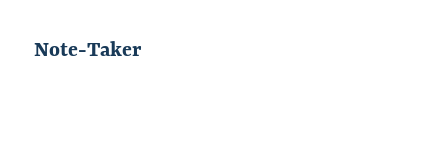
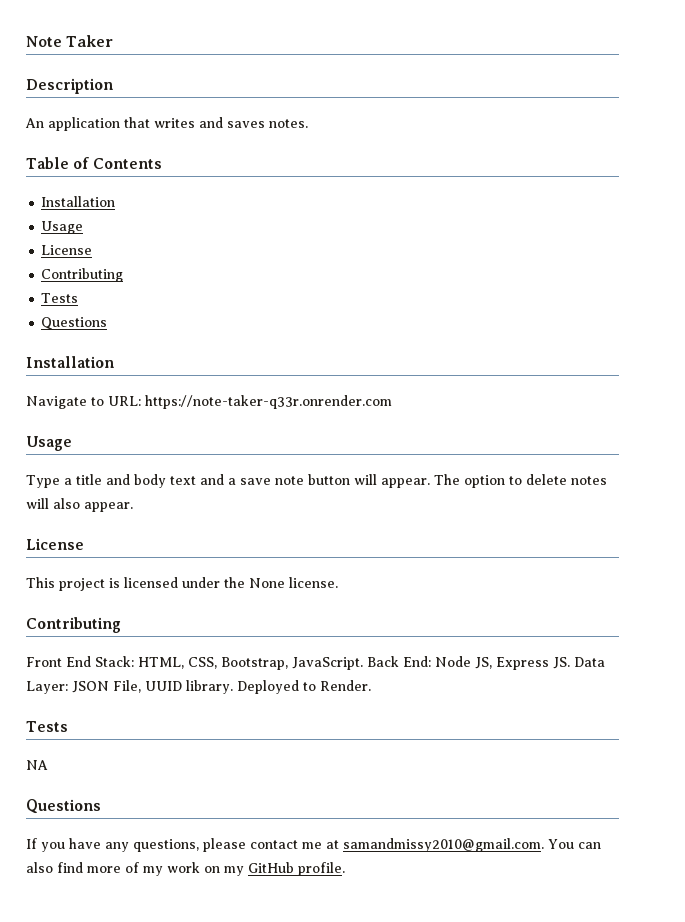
[34,41,142,56] Note-Taker -> [26,35,114,47] [26,78,113,94] [25,117,308,131] [26,157,163,169] [41,196,116,207] [41,221,84,234] [41,245,93,255] [41,268,124,282] [41,293,79,303] [41,317,108,330] [26,356,114,368] [26,395,392,409] [26,436,72,451] [26,474,607,488] [26,498,133,512] [26,538,84,550] [26,577,338,591] [26,617,121,633] [26,656,605,670] [26,680,371,694] [26,721,68,732] [26,760,48,770] [26,799,101,814] [26,838,601,852] [26,862,345,876] Note Taker // Description // An application that writes and saves notes. // Table of Contents // Installation // Usage // License // Contributing // Tests // Questions // Installation // Navigate to URL: https://note-taker-q33r.onrender.com // Usage // Type a title and body text and a save note button will appear. The option to delete notes will also appear. // License // This project is licensed under the None license. // Contributing // Front End Stack: HTML, CSS, Bootstrap, JavaScript. Back End: Node JS, Express JS. Data Layer: JSON File, UUID library. Deployed to Render. // Tests // NA // Questions // If you have any questions, please contact me at samandmissy2010@gmail.com. You can also find more of my work on my GitHub profile.

